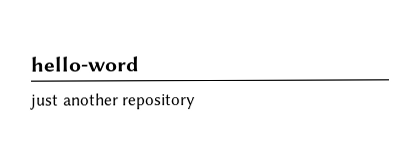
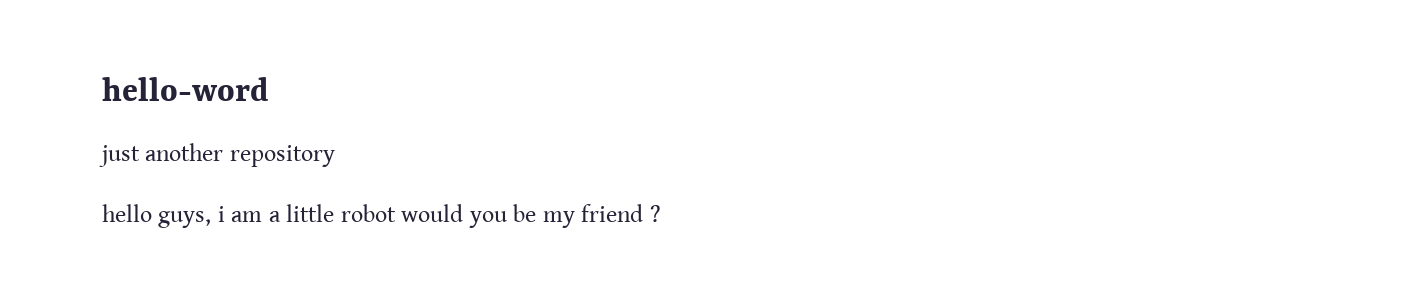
(197, 102) none -> [102,204,661,228] // hello guys, i am a little robot would you be my friend ?

